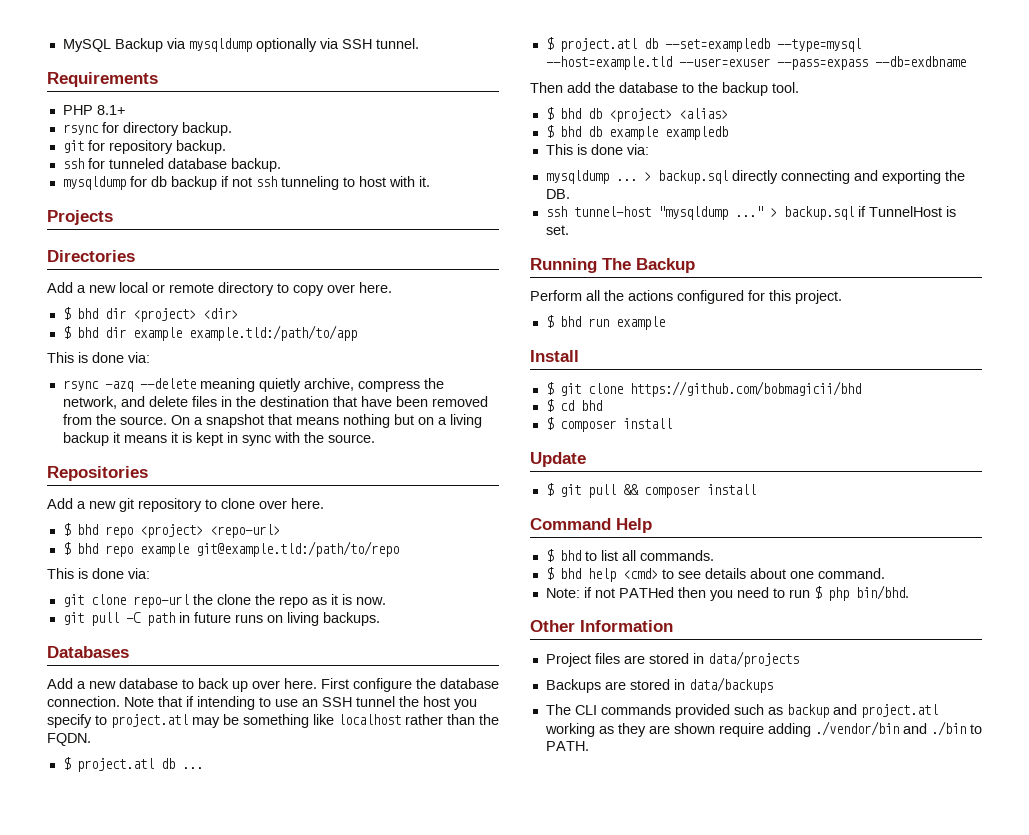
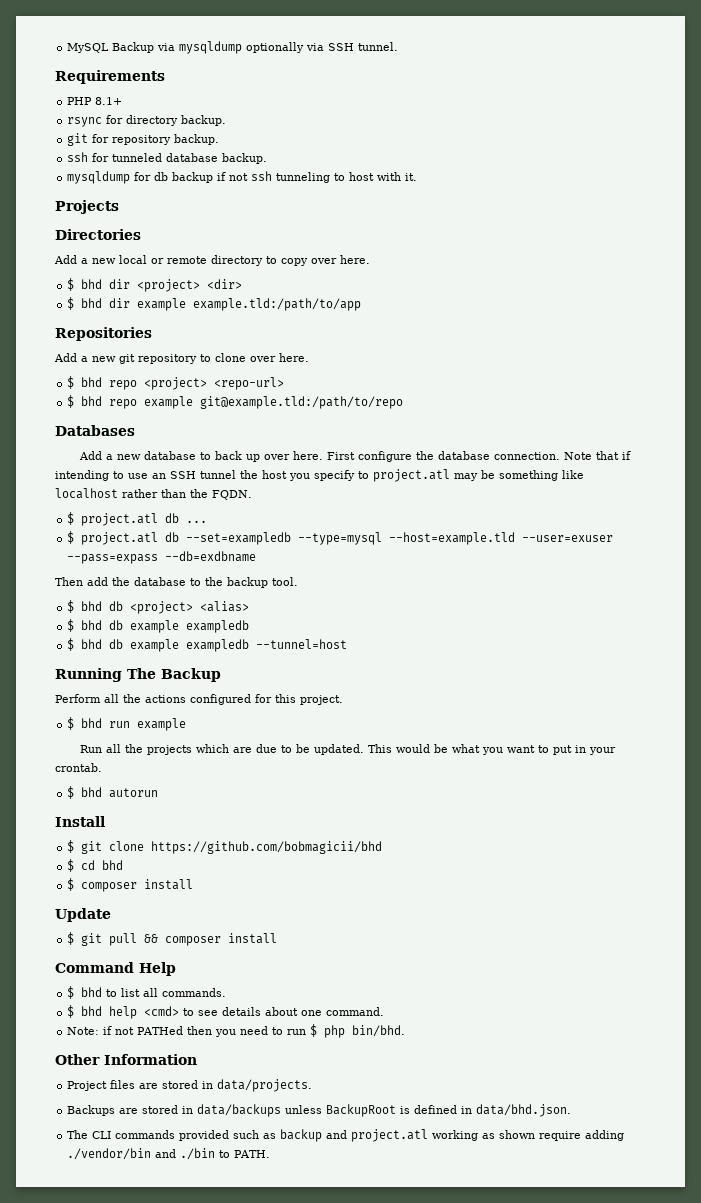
[47,352,150,363] [62,378,444,392] [62,396,488,409] [62,414,482,428] [62,432,375,446] // This is done via: // rsync -azq --delete meaning quietly archive, compress the network, and delete files in the destination that have been removed from the source. On a snapshot that means nothing but on a living backup it means it is kept in sync with the source. -> (362, 304) none
[47,568,150,579] [62,594,386,608] [62,612,380,626] // This is done via: // git clone repo-url the clone the repo as it is now. // git pull -C path in future runs on living backups. -> (404, 402) none
[545,144,649,155] [545,170,965,184] [545,189,570,199] [545,206,956,220] [545,225,569,235] This is done via: // mysqldump ... > backup.sql directly connecting and exporting the DB. // ssh tunnel-host "mysqldump ..." > backup.sql if TunnelHost is set. -> [67,638,348,652] $ bhd db example exampledb --tunnel=host
(665, 323) none -> [79,744,616,755] [55,763,102,772] [67,786,159,799] // Run all the projects which are due to be updated. This would be what you want to put in your crontab. // $ bhd autorun
[707,651,799,667] data/projects -> [217,1079,313,1092] data/projects.
(773, 685) none -> [285,1104,572,1117] unless BackupRoot is defined in data/bhd.json.
[617,723,670,737] they are -> (496, 1136) none

